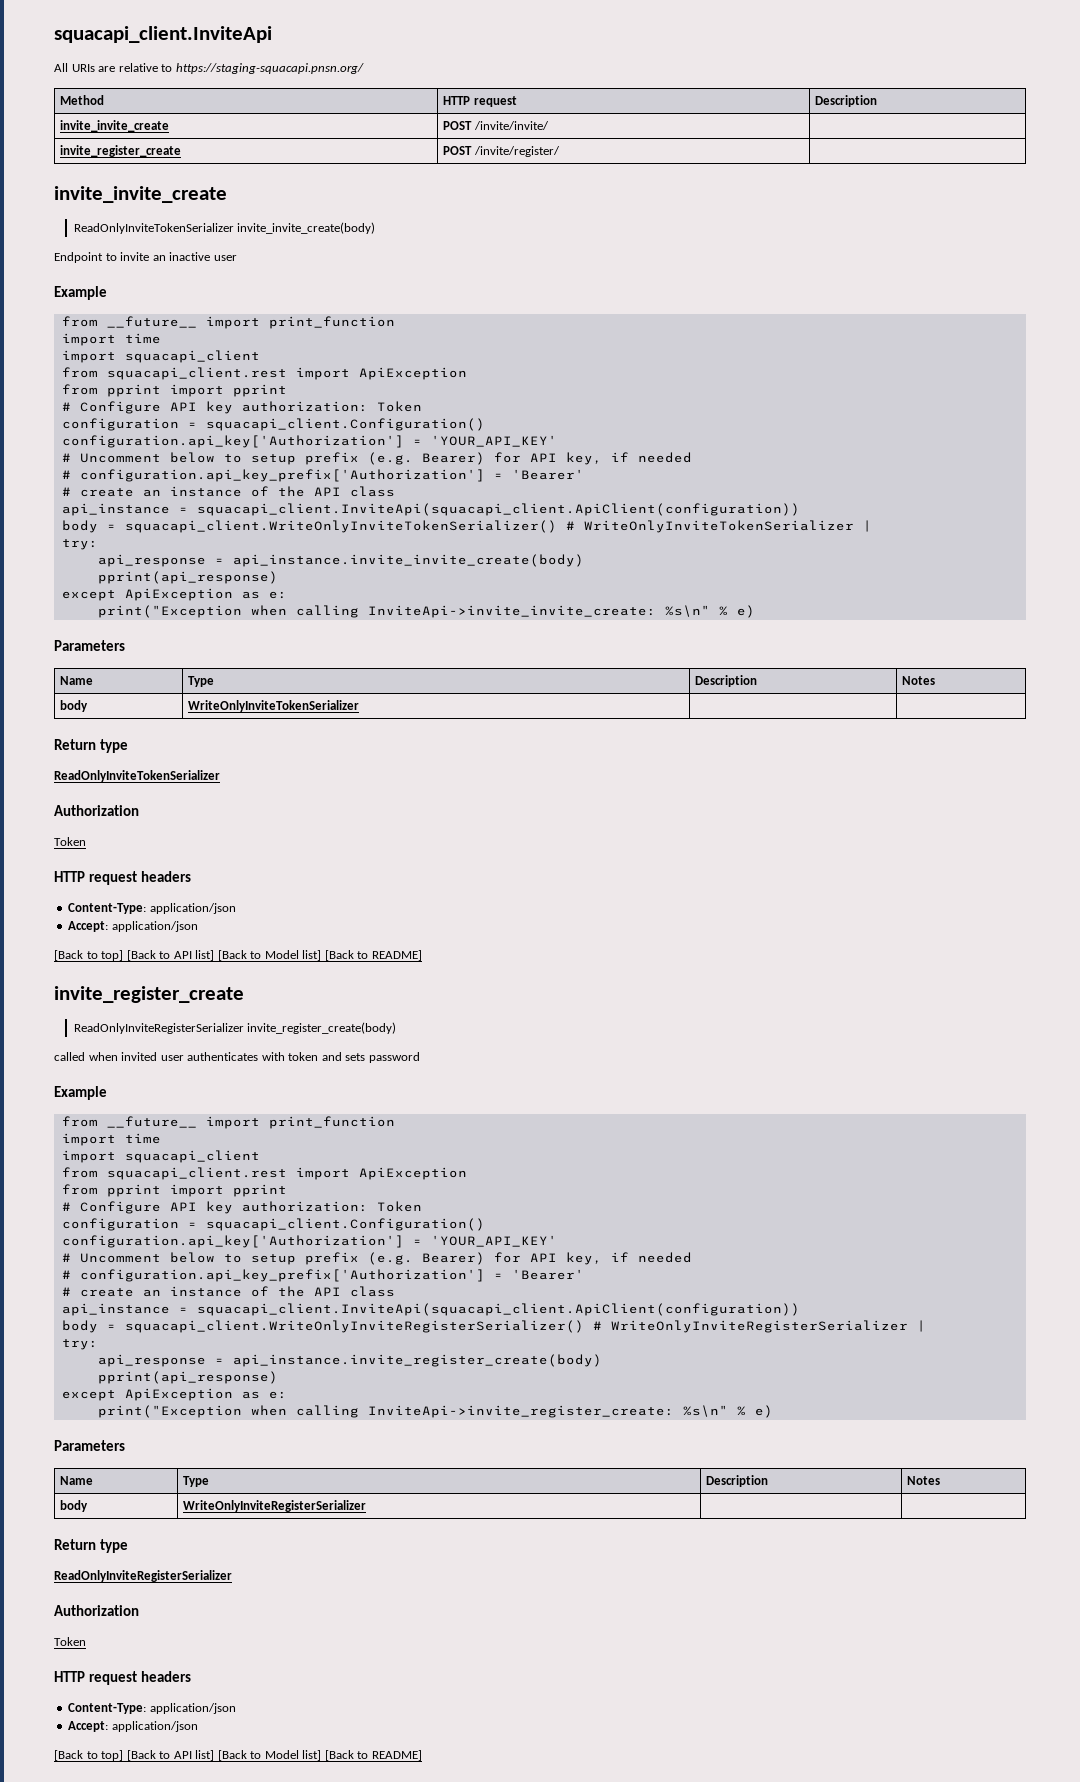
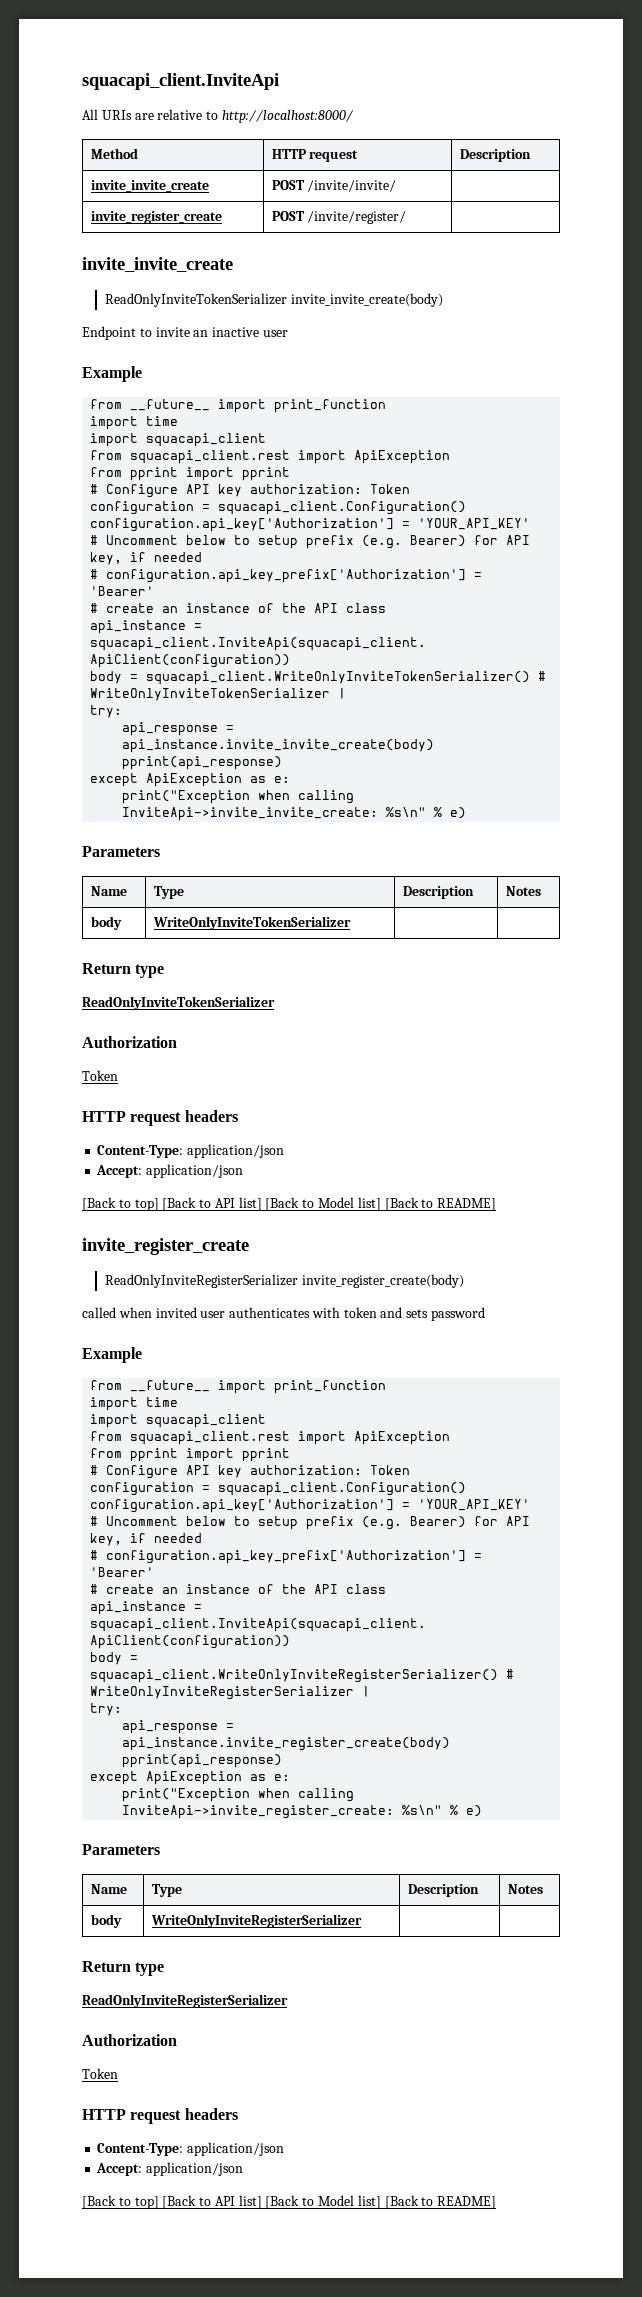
[175,63,364,74] https://staging-squacapi.pnsn.org/ -> [221,110,354,123] http://localhost:8000/

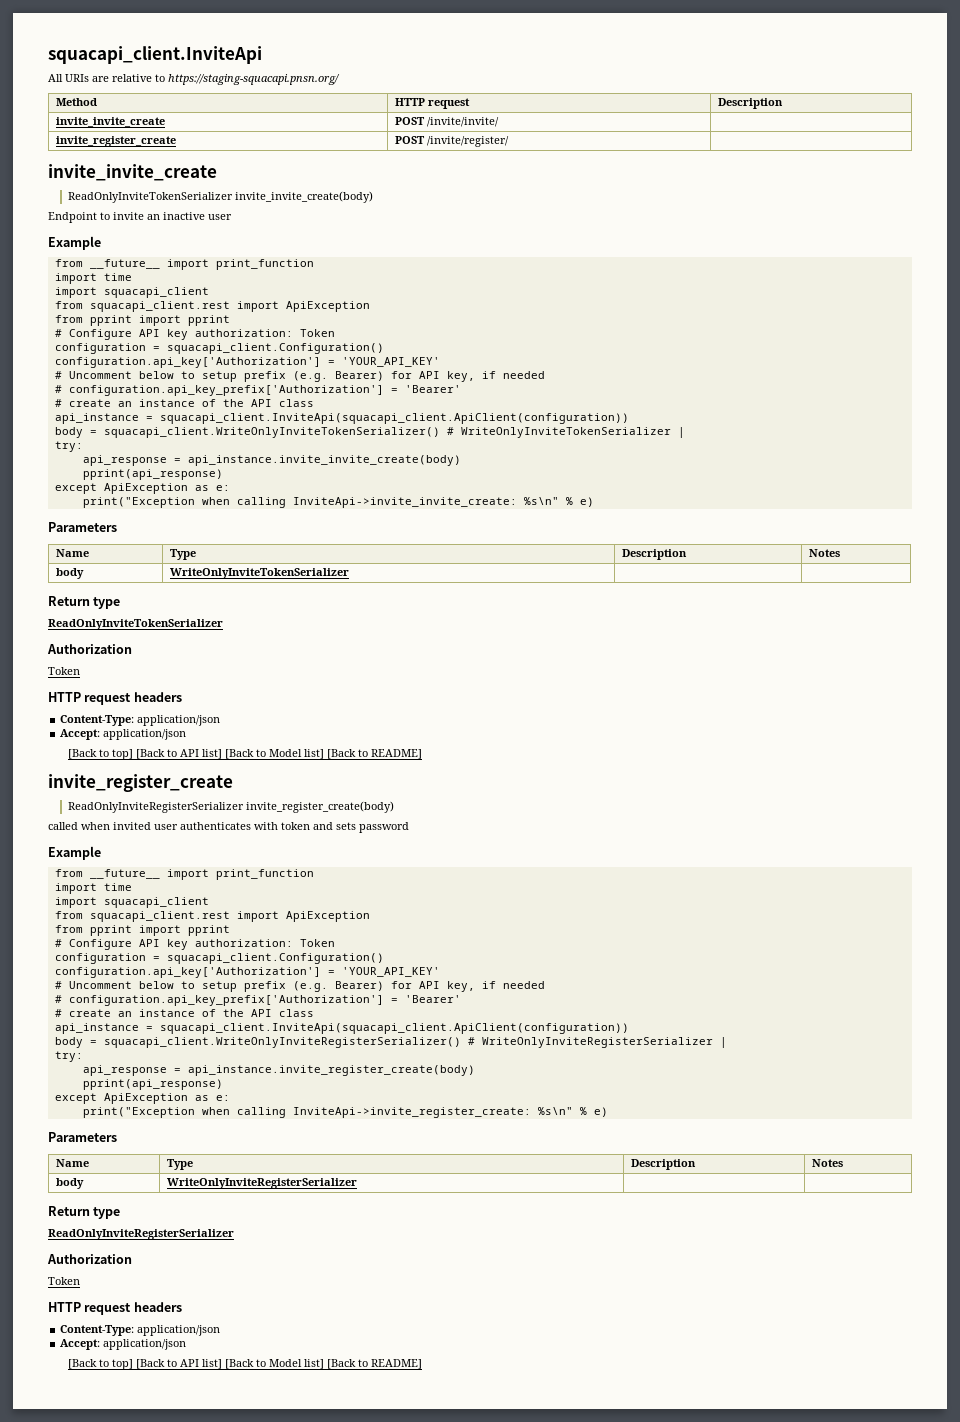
[221,110,354,123] http://localhost:8000/ -> [168,74,340,85] https://staging-squacapi.pnsn.org/

